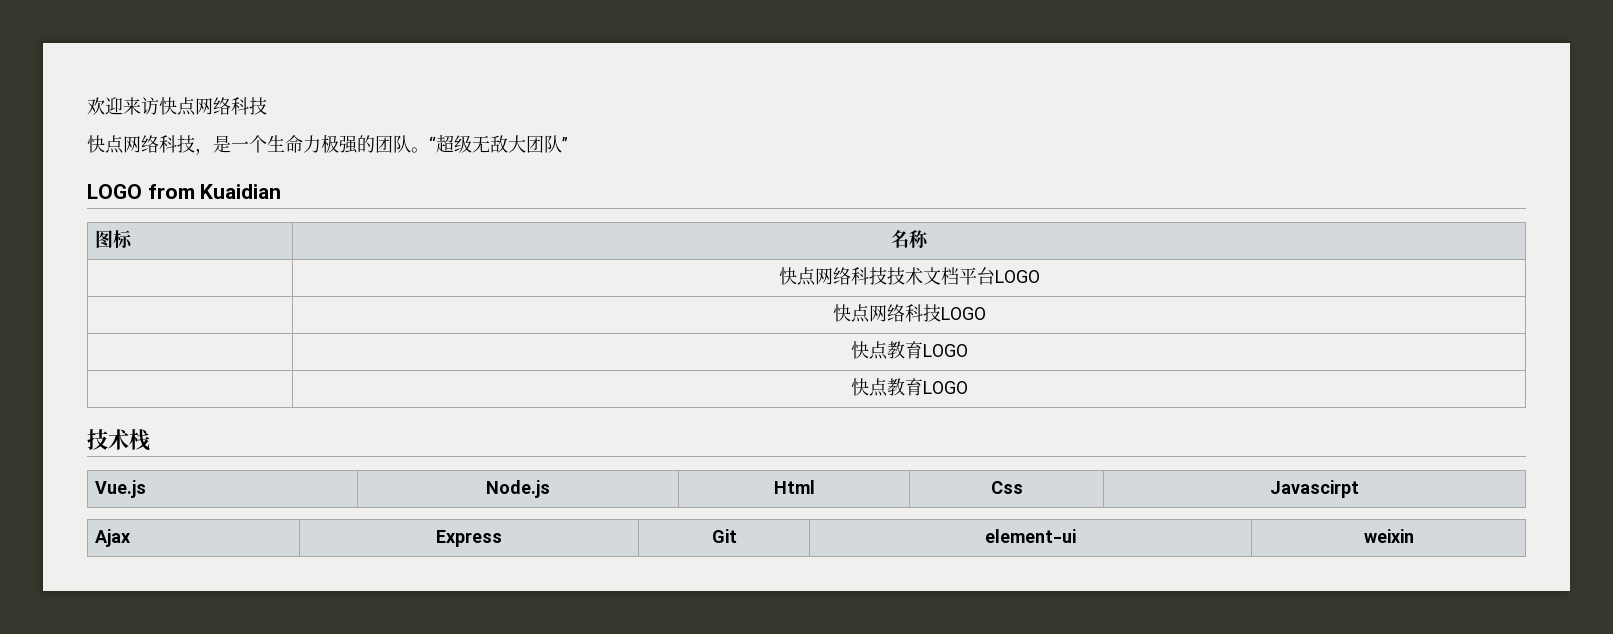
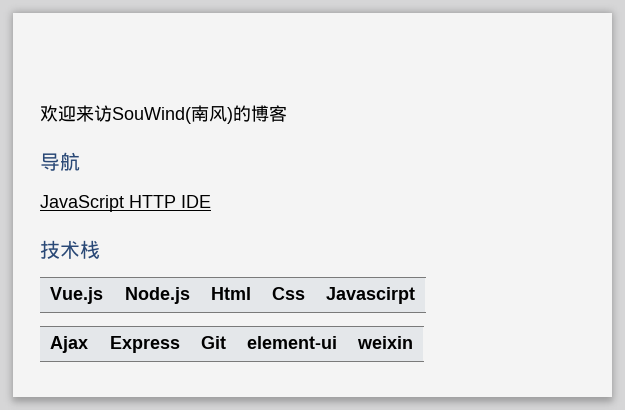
[159,97,267,116] [87,134,568,155] [87,184,282,199] [94,230,133,249] [891,230,929,248] [778,267,1040,286] [832,304,986,323] [850,341,968,360] [850,378,968,397] 快点网络科技 // 快点网络科技，是一个生命力极强的团队。“超级无敌大团队” // LOGO from Kuaidian // 图标 | 名称 // | 快点网络科技技术文档平台LOGO // | 快点网络科技LOGO // | 快点教育LOGO // | 快点教育LOGO -> [112,105,287,124] [40,152,80,171] [40,195,211,212] SouWind(南风)的博客 // 导航 // JavaScript HTTP IDE

